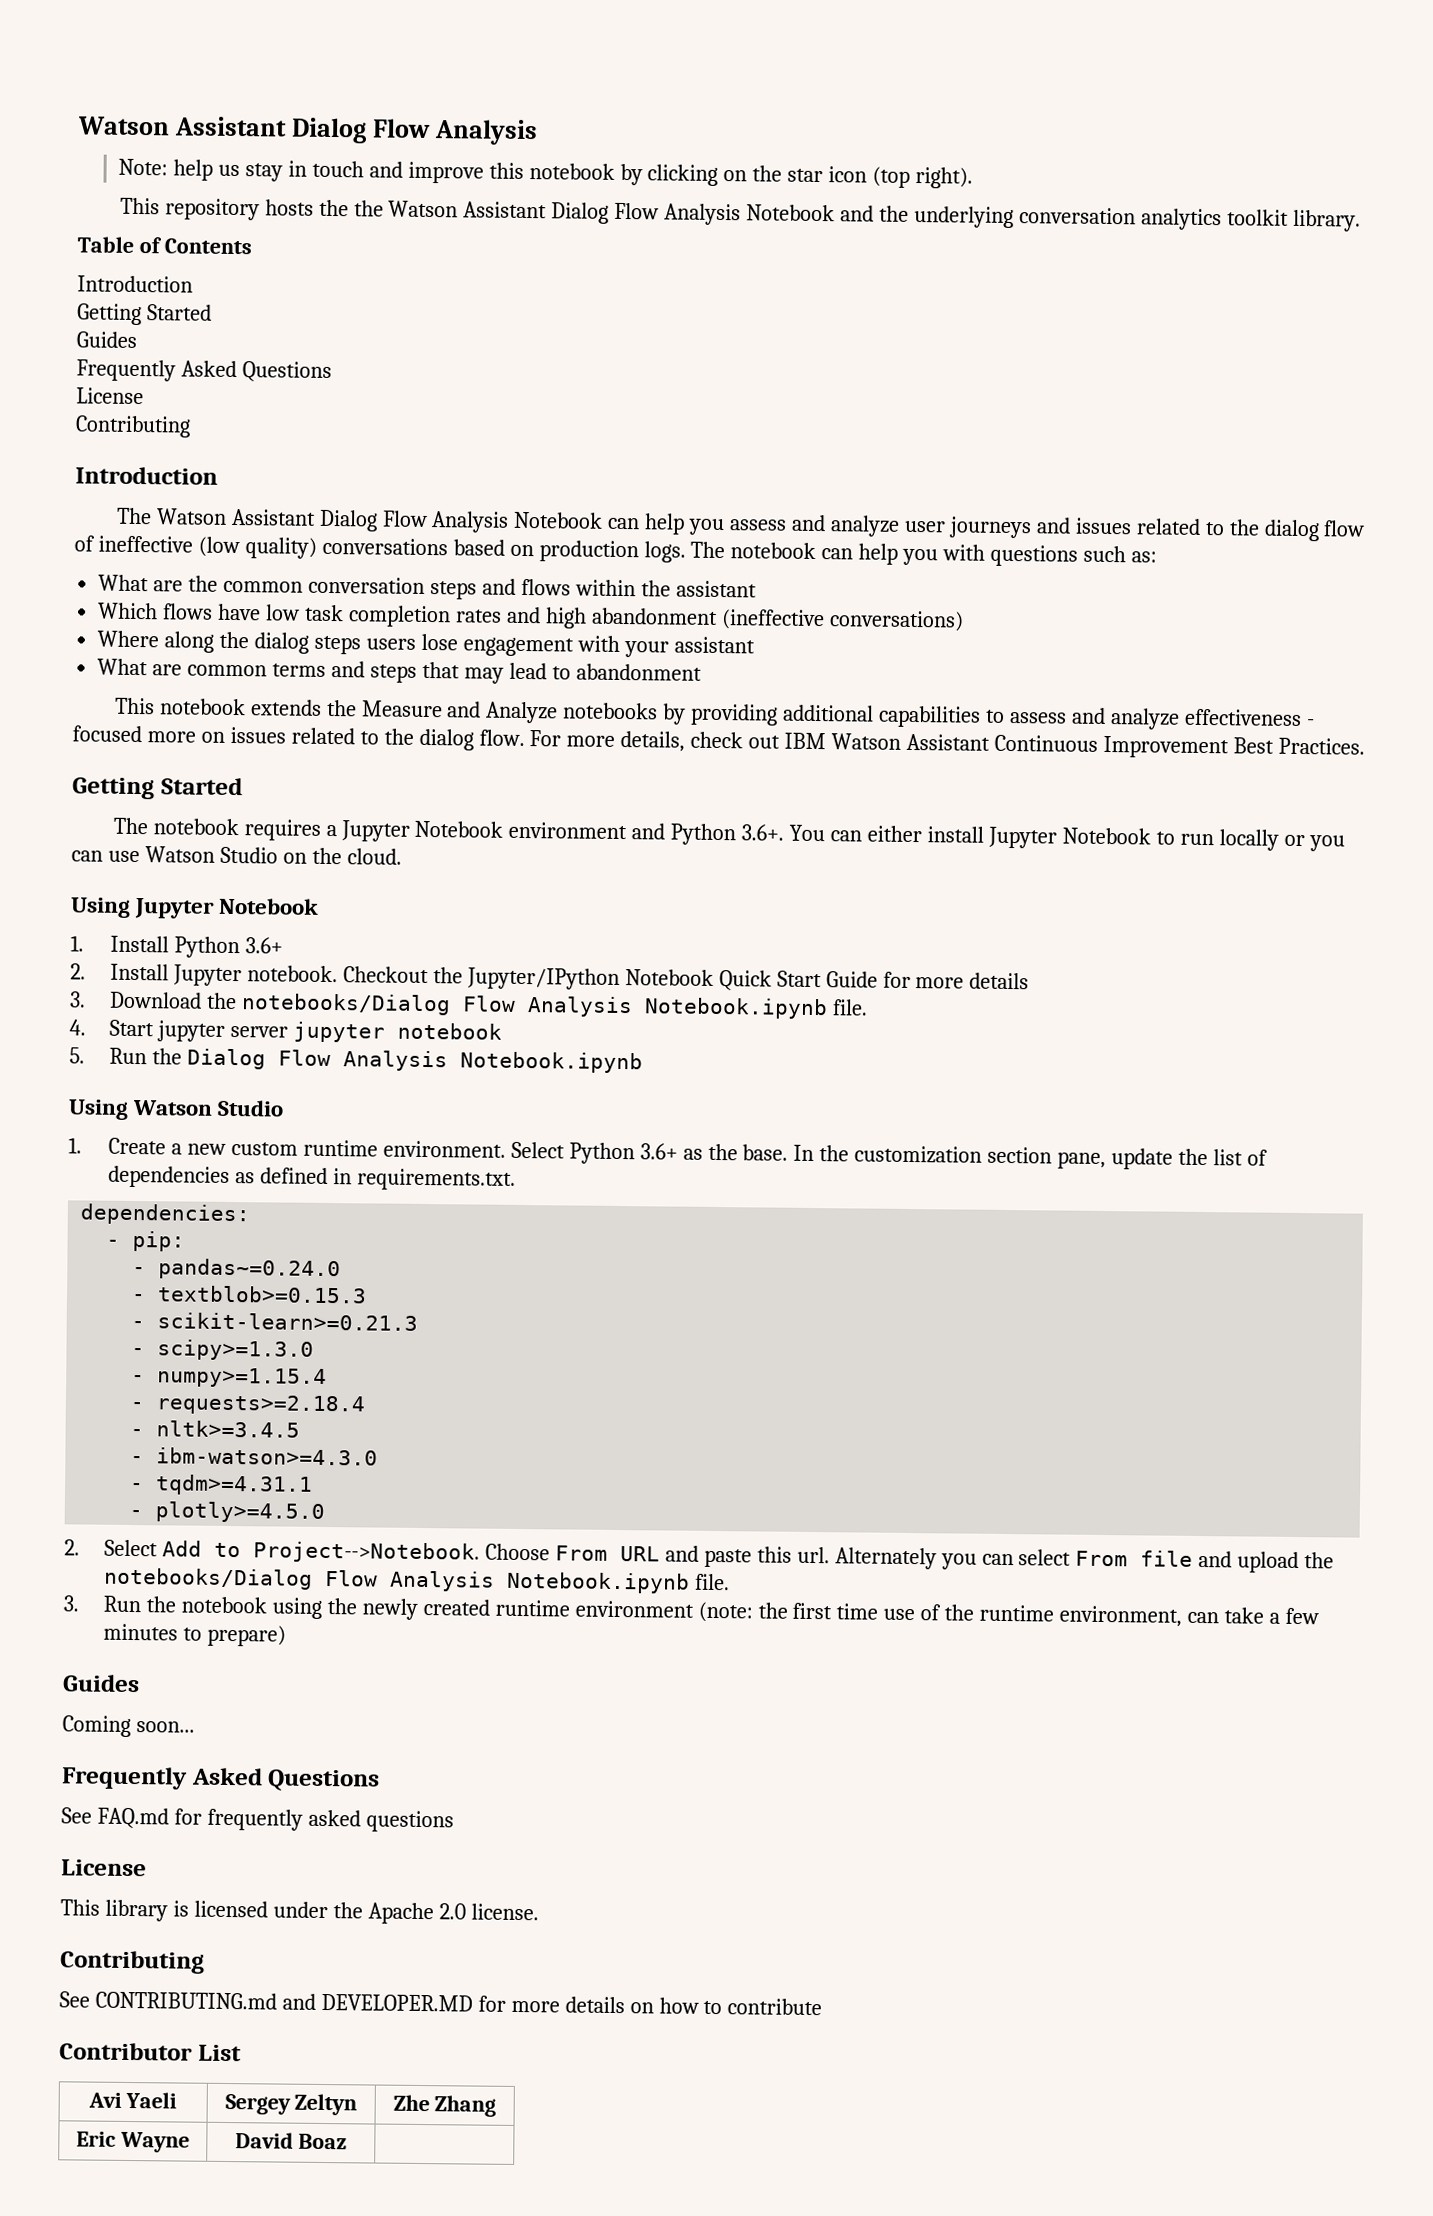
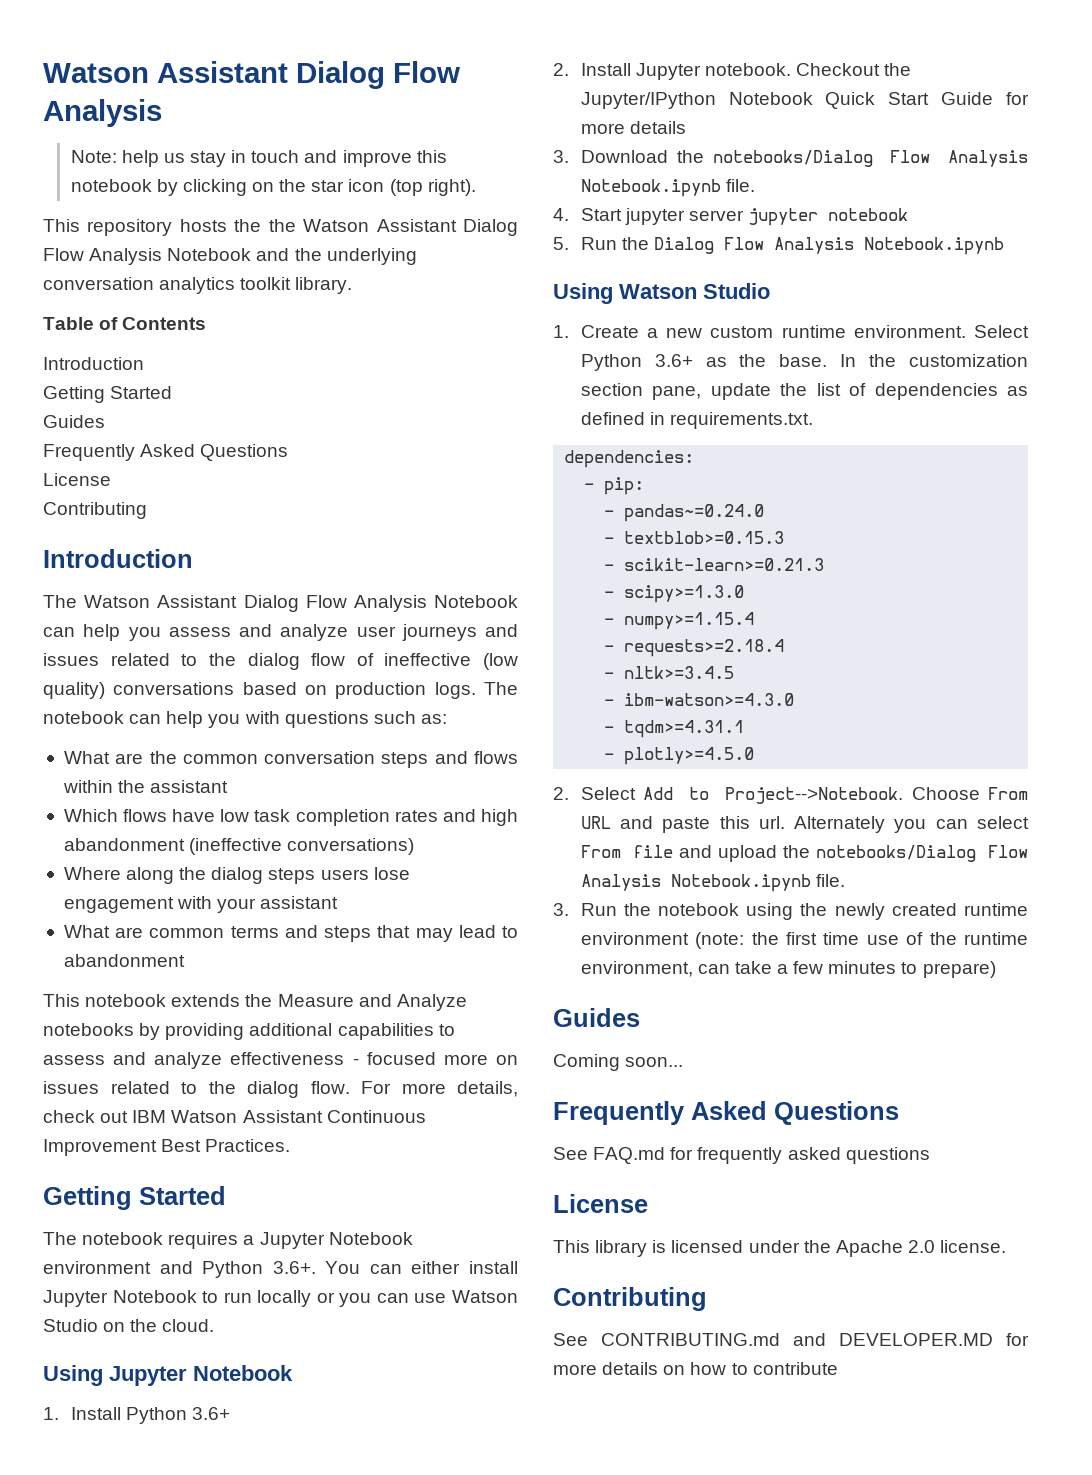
[59,2042,242,2062] [87,2091,178,2109] [224,2093,358,2116] [392,2094,497,2117] [76,2131,190,2153] [234,2132,348,2150] // Contributor List // Avi Yaeli | Sergey Zeltyn | Zhe Zhang // Eric Wayne | David Boaz | -> (838, 1368) none

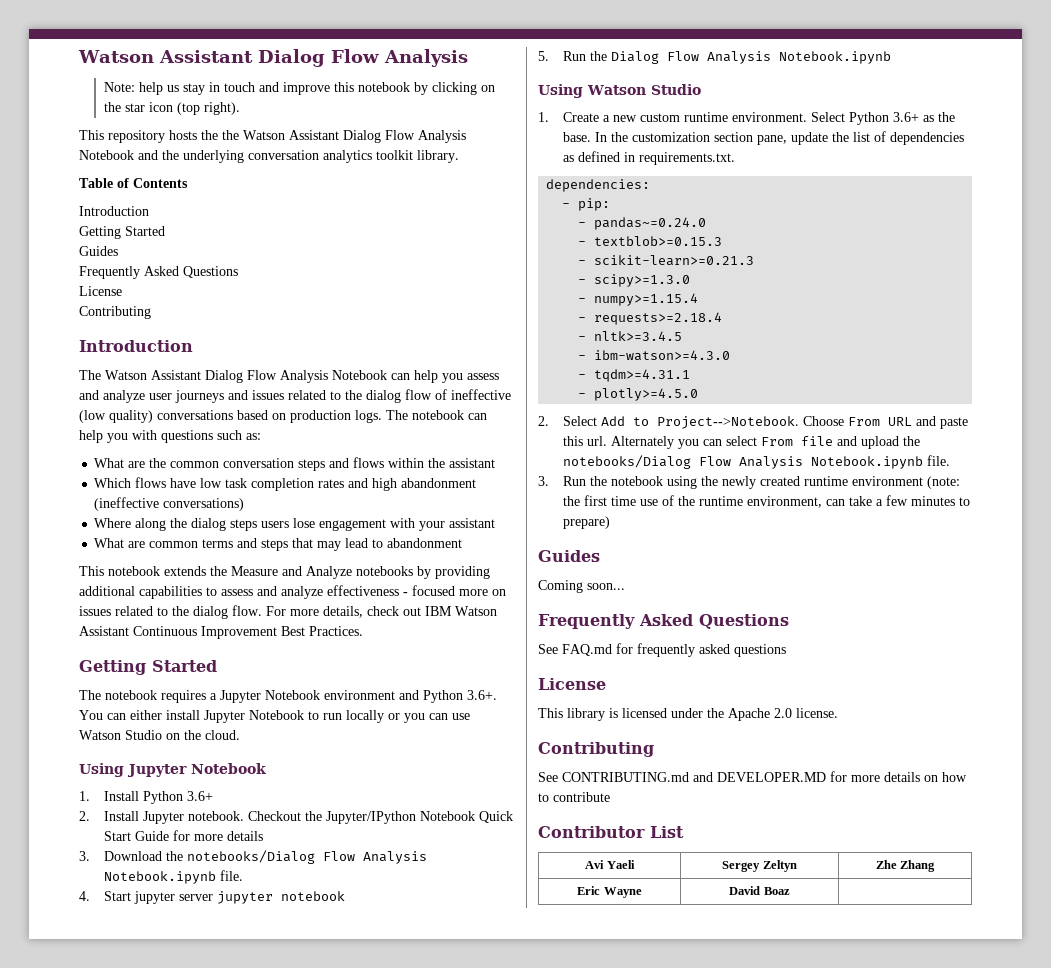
(838, 1368) none -> [538,826,684,838] [585,860,635,869] [722,860,797,872] [875,860,936,872] [577,886,642,898] [729,886,790,895] // Contributor List // Avi Yaeli | Sergey Zeltyn | Zhe Zhang // Eric Wayne | David Boaz |

